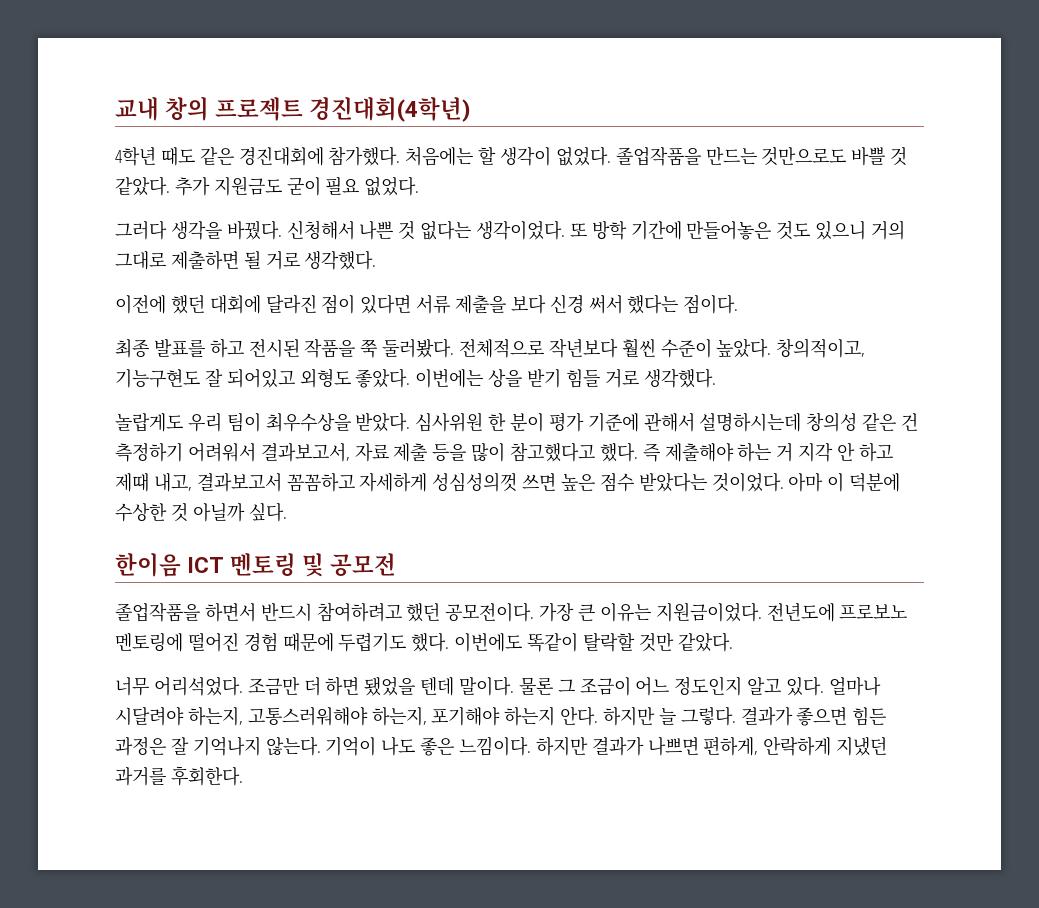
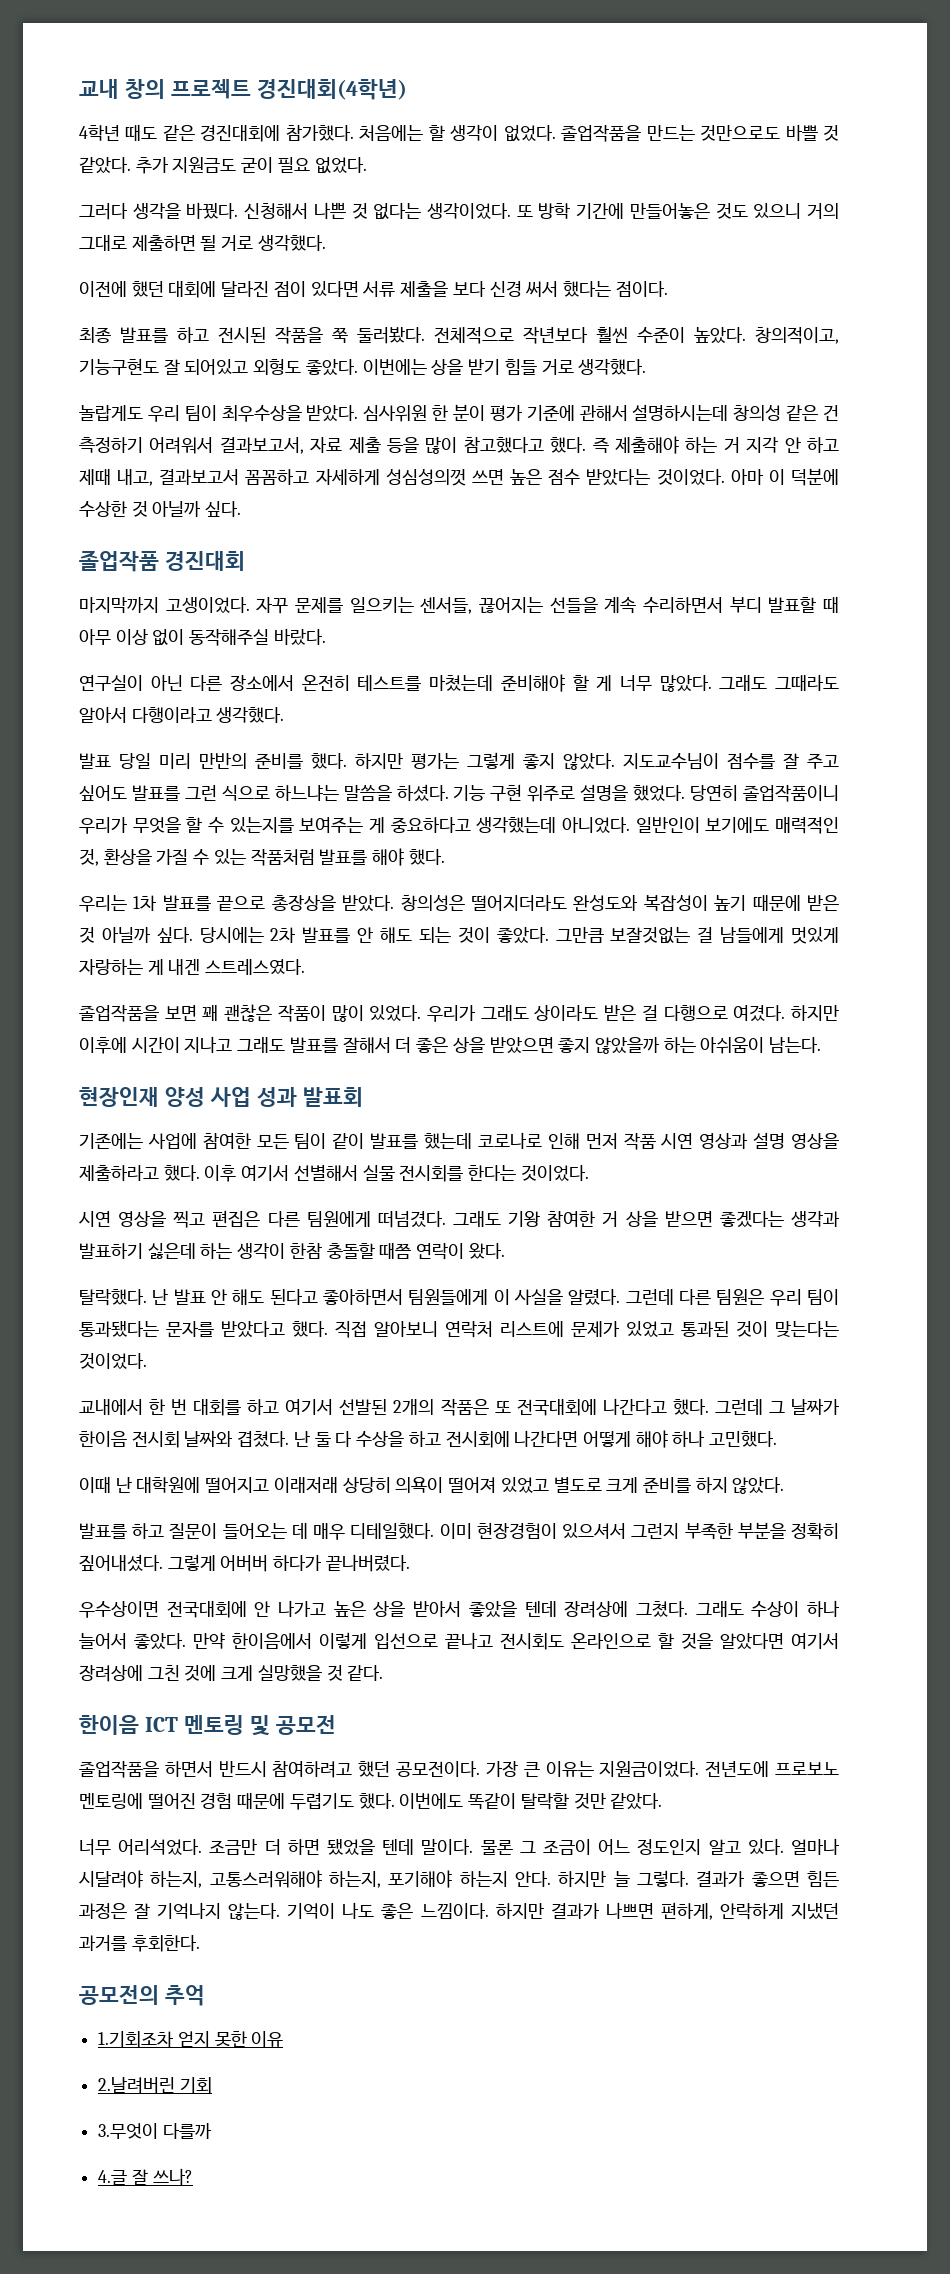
(287, 512) none -> [79,550,245,572] [79,596,839,614] [79,628,326,646] [79,674,840,692] [79,707,285,723] [79,752,839,770] [79,784,839,802] [79,817,839,834] [79,848,445,866] [79,894,839,912] [79,927,840,944] [79,959,306,975] [79,1004,839,1022] [79,1036,822,1054] [79,1087,363,1107] [79,1132,840,1150] [79,1165,589,1182] [79,1210,840,1228] [79,1242,505,1260] [79,1289,840,1306] [79,1321,839,1338] [79,1353,147,1370] [79,1398,841,1416] [79,1430,778,1448] [79,1476,785,1494] [79,1522,840,1540] [79,1554,410,1572] [79,1600,841,1618] [79,1632,839,1650] [79,1665,384,1682] // 졸업작품 경진대회 // 마지막까지 고생이었다. 자꾸 문제를 일으키는 센서들, 끊어지는 선들을 계속 수리하면서 부디 발표할 때 아무 이상 없이 동작해주실 바랐다. // 연구실이 아닌 다른 장소에서 온전히 테스트를 마쳤는데 준비해야 할 게 너무 많았다. 그래도 그때라도 알아서 다행이라고 생각했다. // 발표 당일 미리 만반의 준비를 했다. 하지만 평가는 그렇게 좋지 않았다. 지도교수님이 점수를 잘 주고 싶어도 발표를 그런 식으로 하느냐는 말씀을 하셨다. 기능 구현 위주로 설명을 했었다. 당연히 졸업작품이니 우리가 무엇을 할 수 있는지를 보여주는 게 중요하다고 생각했는데 아니었다. 일반인이 보기에도 매력적인 것, 환상을 가질 수 있는 작품처럼 발표를 해야 했다. // 우리는 1차 발표를 끝으로 총장상을 받았다. 창의성은 떨어지더라도 완성도와 복잡성이 높기 때문에 받은 것 아닐까 싶다. 당시에는 2차 발표를 안 해도 되는 것이 좋았다. 그만큼 보잘것없는 걸 남들에게 멋있게 자랑하는 게 내겐 스트레스였다. // 졸업작품을 보면 꽤 괜찮은 작품이 많이 있었다. 우리가 그래도 상이라도 받은 걸 다행으로 여겼다. 하지만 이후에 시간이 지나고 그래도 발표를 잘해서 더 좋은 상을 받았으면 좋지 않았을까 하는 아쉬움이 남는다. // 현장인재 양성 사업 성과 발표회 // 기존에는 사업에 참여한 모든 팀이 같이 발표를 했는데 코로나로 인해 먼저 작품 시연 영상과 설명 영상을 제출하라고 했다. 이후 여기서 선별해서 실물 전시회를 한다는 것이었다. // 시연 영상을 찍고 편집은 다른 팀원에게 떠넘겼다. 그래도 기왕 참여한 거 상을 받으면 좋겠다는 생각과 발표하기 싫은데 하는 생각이 한참 충돌할 때쯤 연락이 왔다. // 탈락했다. 난 발표 안 해도 된다고 좋아하면서 팀원들에게 이 사실을 알렸다. 그런데 다른 팀원은 우리 팀이 통과됐다는 문자를 받았다고 했다. 직접 알아보니 연락처 리스트에 문제가 있었고 통과된 것이 맞는다는 것이었다. // 교내에서 한 번 대회를 하고 여기서 선발된 2개의 작품은 또 전국대회에 나간다고 했다. 그런데 그 날짜가 한이음 전시회 날짜와 겹쳤다. 난 둘 다 수상을 하고 전시회에 나간다면 어떻게 해야 하나 고민했다. // 이때 난 대학원에 떨어지고 이래저래 상당히 의욕이 떨어져 있었고 별도로 크게 준비를 하지 않았다. // 발표를 하고 질문이 들어오는 데 매우 디테일했다. 이미 현장경험이 있으셔서 그런지 부족한 부분을 정확히 짚어내셨다. 그렇게 어버버 하다가 끝나버렸다. // 우수상이면 전국대회에 안 나가고 높은 상을 받아서 좋았을 텐데 장려상에 그쳤다. 그래도 수상이 하나 늘어서 좋았다. 만약 한이음에서 이렇게 입선으로 끝나고 전시회도 온라인으로 할 것을 알았다면 여기서 장려상에 그친 것에 크게 실망했을 것 같다.
(243, 776) none -> [79,1985,205,2006] [98,2031,284,2048] [98,2077,212,2094] [98,2123,212,2139] [98,2168,193,2185] // 공모전의 추억 // 1.기회조차 얻지 못한 이유 // 2.날려버린 기회 // 3.무엇이 다를까 // 4.글 잘 쓰나?

